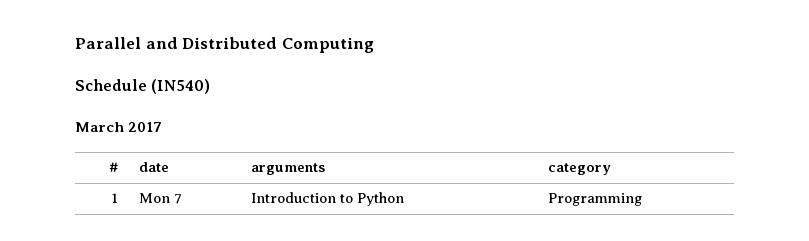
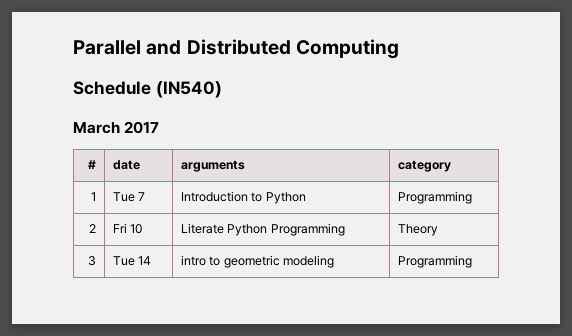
[138,193,170,203] Mon -> [112,192,135,202] Tue
(642, 199) none -> [89,224,97,233] [112,223,143,234] [180,223,345,236] [397,224,438,236] [88,256,97,266] [112,256,152,266] [180,255,335,268] [397,255,472,268] // 2 | Fri 10 | Literate Python Programming | Theory // 3 | Tue 14 | intro to geometric modeling | Programming

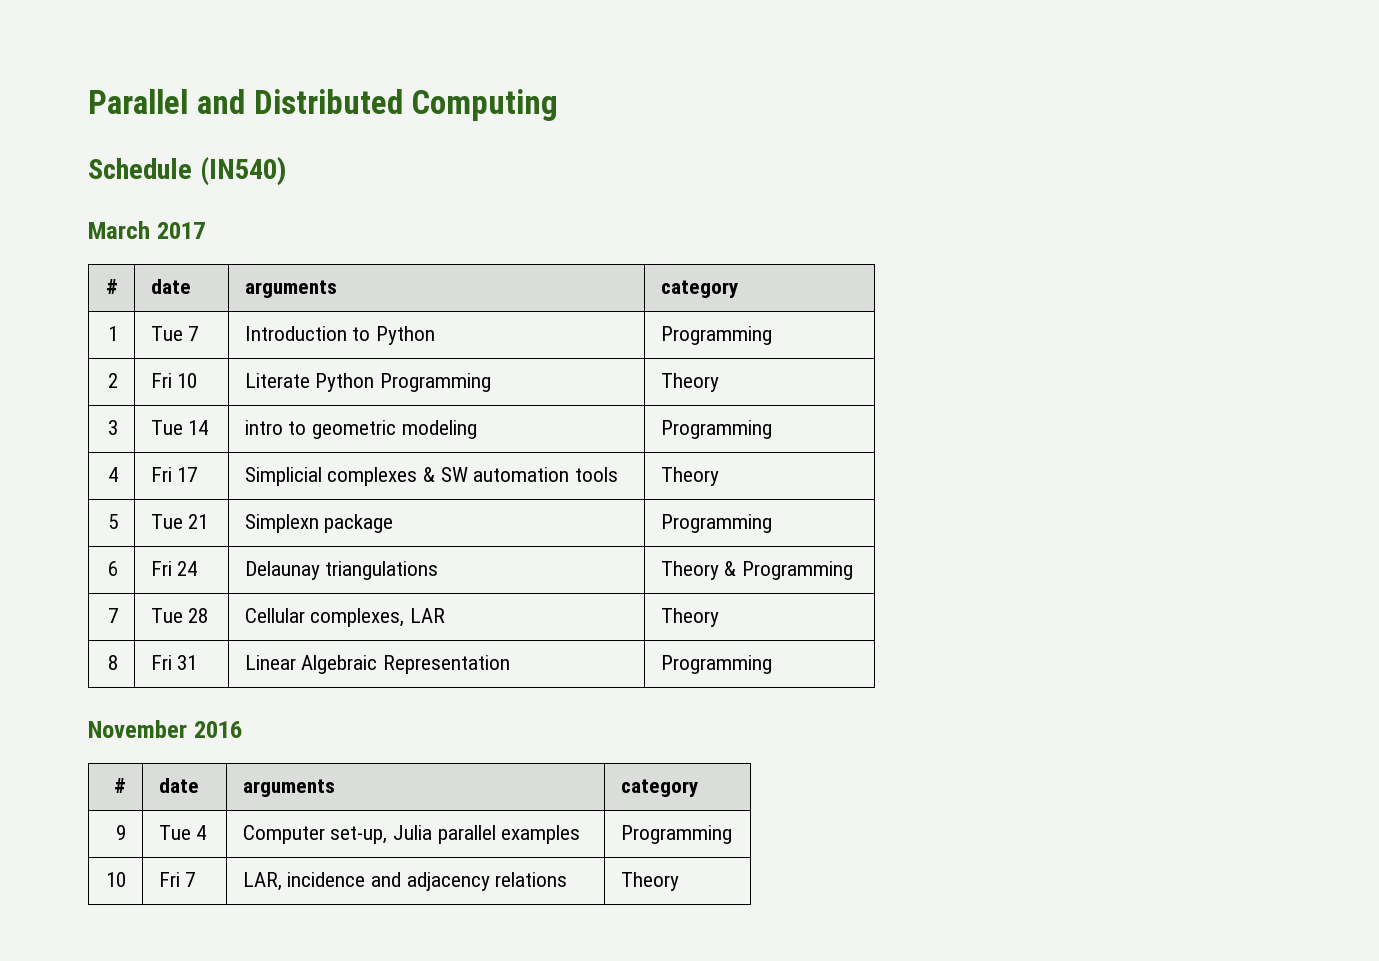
(472, 261) none -> [108,467,119,482] [150,467,198,482] [244,467,619,486] [660,467,719,486] [108,514,119,529] [150,514,209,529] [244,514,394,533] [660,514,772,533] [108,561,119,576] [150,561,198,576] [244,561,439,580] [660,561,854,580] [108,608,119,623] [150,608,209,623] [244,608,446,627] [660,608,719,627] [108,655,119,670] [150,655,198,670] [244,655,511,674] [660,655,772,674] [88,720,242,738] [114,778,127,793] [158,778,199,793] [242,779,335,797] [620,779,698,797] [116,825,127,840] [158,825,207,840] [242,825,581,844] [620,825,732,844] [106,872,127,887] [158,872,196,887] [242,872,568,891] [620,872,679,891] // 4 | Fri 17 | Simplicial complexes & SW automation tools | Theory // 5 | Tue 21 | Simplexn package | Programming // 6 | Fri 24 | Delaunay triangulations | Theory & Programming // 7 | Tue 28 | Cellular complexes, LAR | Theory // 8 | Fri 31 | Linear Algebraic Representation | Programming // November 2016 // # | date | arguments | category // 9 | Tue 4 | Computer set-up, Julia parallel examples | Programming // 10 | Fri 7 | LAR, incidence and adjacency relations | Theory

